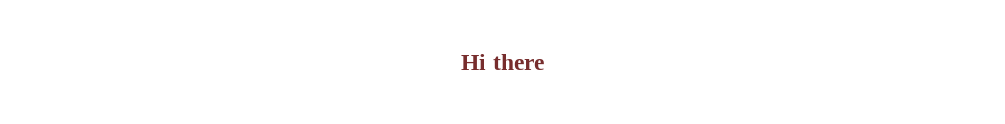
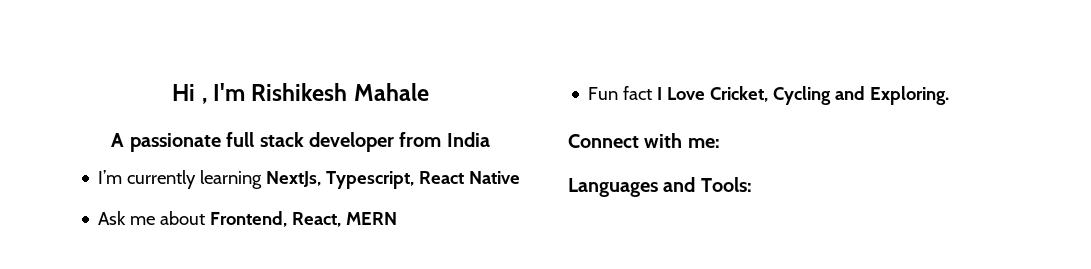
[492,54,544,70] there -> [201,83,429,104] [111,132,490,152] [98,170,521,189] [98,211,398,227] [588,86,950,105] [568,133,720,148] [568,177,752,197] , I'm Rishikesh Mahale // A passionate full stack developer from India // I’m currently learning NextJs, Typescript, React Native // Ask me about Frontend, React, MERN // Fun fact I Love Cricket, Cycling and Exploring. // Connect with me: // Languages and Tools:

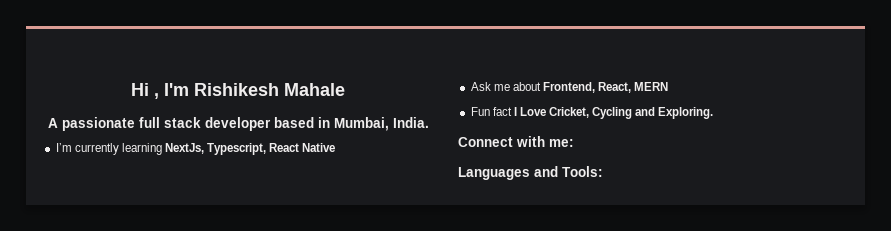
[399,132,490,147] from India -> [273,117,429,131] based in Mumbai, India.

